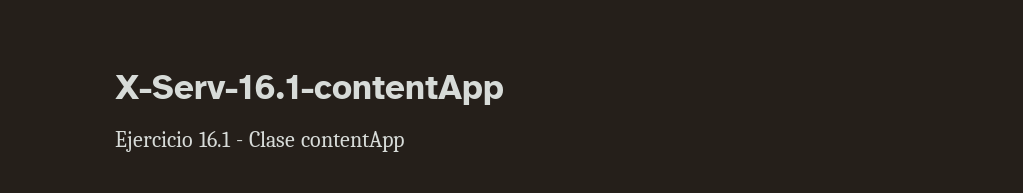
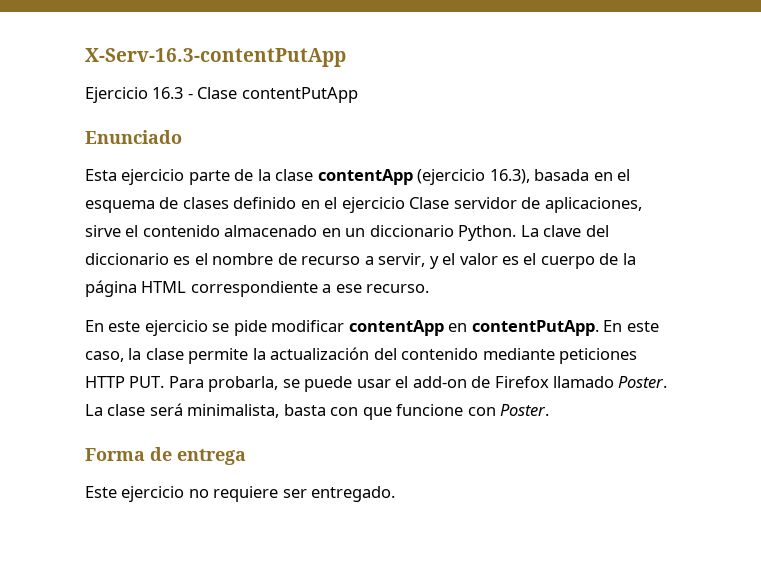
[115,75,504,105] X-Serv-16.1-contentApp -> [85,48,346,67] X-Serv-16.3-contentPutApp
[198,131,231,147] 16.1 -> [152,87,184,99] 16.3
[300,131,404,152] contentApp -> [241,87,358,103] [85,130,182,144] [85,169,631,185] [85,197,642,213] [85,225,609,241] [85,253,636,269] [85,280,430,297] [85,320,659,336] [85,347,638,364] [85,376,668,392] [85,403,550,420] [85,447,246,465] [85,486,396,502] contentPutApp // Enunciado // Esta ejercicio parte de la clase contentApp (ejercicio 16.3), basada en el esquema de clases definido en el ejercicio Clase servidor de aplicaciones, sirve el contenido almacenado en un diccionario Python. La clave del diccionario es el nombre de recurso a servir, y el valor es el cuerpo de la página HTML correspondiente a ese recurso. // En este ejercicio se pide modificar contentApp en contentPutApp. En este caso, la clase permite la actualización del contenido mediante peticiones HTTP PUT. Para probarla, se puede usar el add-on de Firefox llamado Poster. La clase será minimalista, basta con que funcione con Poster. // Forma de entrega // Este ejercicio no requiere ser entregado.

